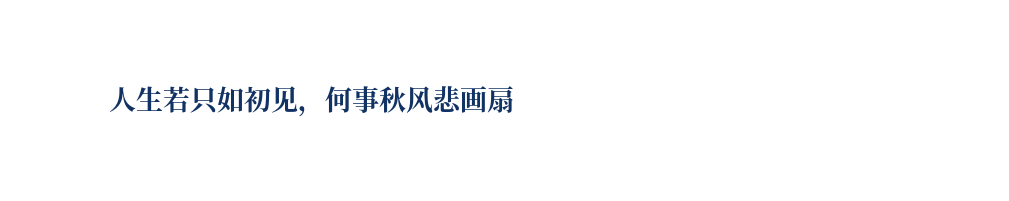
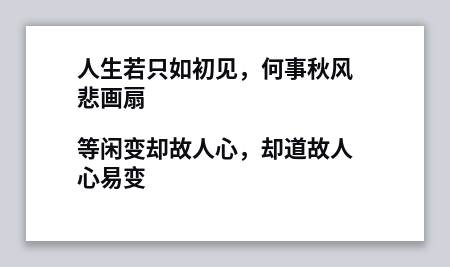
(514, 99) none -> [77,136,353,161] [77,165,146,190] // 等闲变却故人心，却道故人心易变

